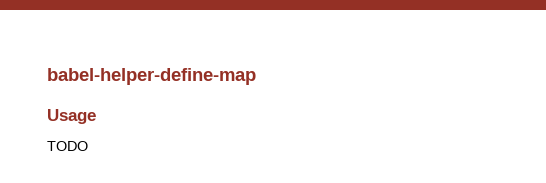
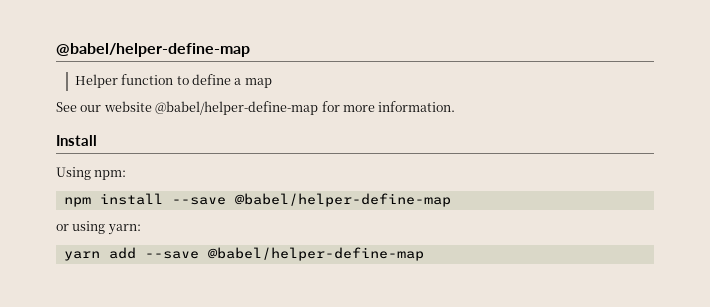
[47,68,256,85] [47,109,96,124] [47,141,88,151] babel-helper-define-map // Usage // TODO -> [56,43,250,57] [74,74,272,88] [56,101,456,115] [56,135,97,146] [56,167,127,180] [63,193,451,207] [56,221,141,235] [63,247,424,261] @babel/helper-define-map // Helper function to define a map // See our website @babel/helper-define-map for more information. // Install // Using npm: // npm install --save @babel/helper-define-map // or using yarn: // yarn add --save @babel/helper-define-map

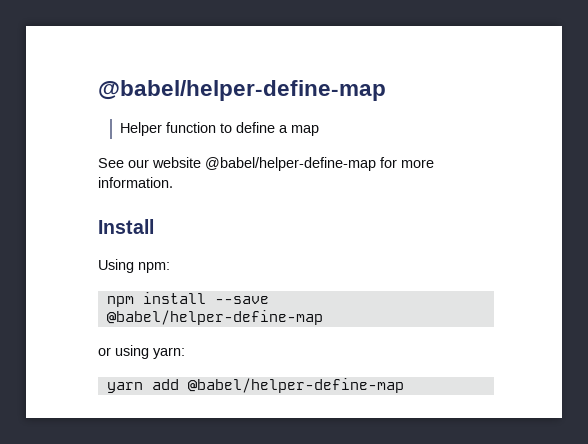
[144,251,199,259] --save -> (179, 384) none

